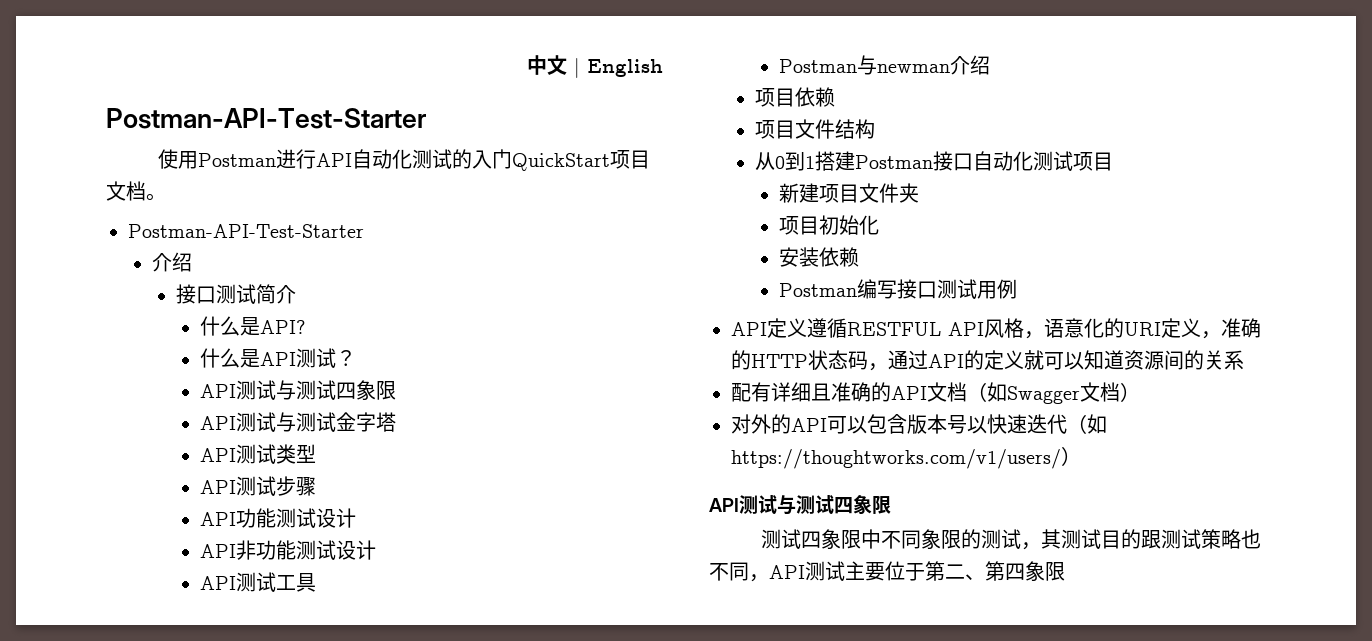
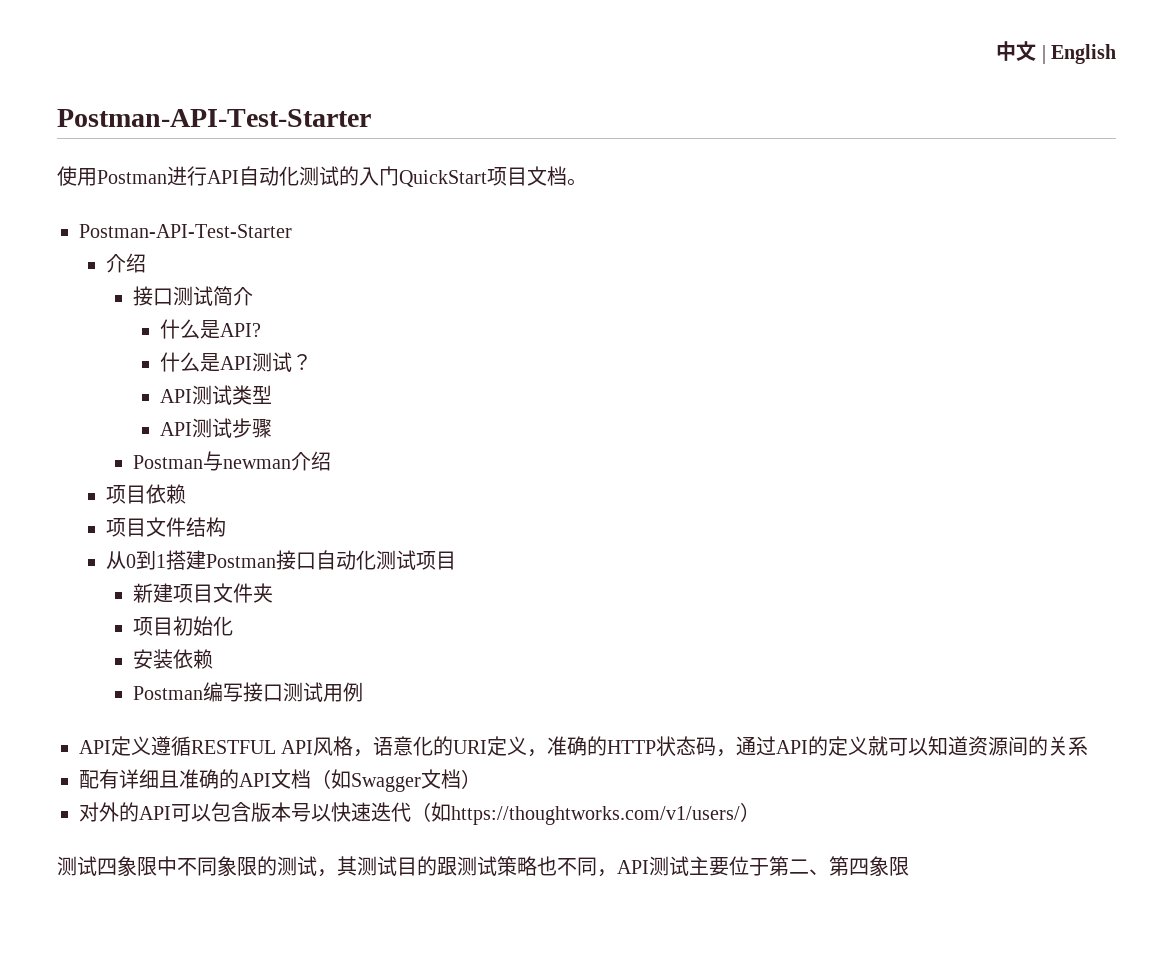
[199,380,396,400] [199,412,396,432] // API测试与测试四象限 // API测试与测试金字塔 -> (312, 362) none
[199,508,356,528] [199,540,376,560] [199,572,316,592] // API功能测试设计 // API非功能测试设计 // API测试工具 -> (272, 428) none
[709,495,891,515] // API测试与测试四象限 -> (760, 812) none

